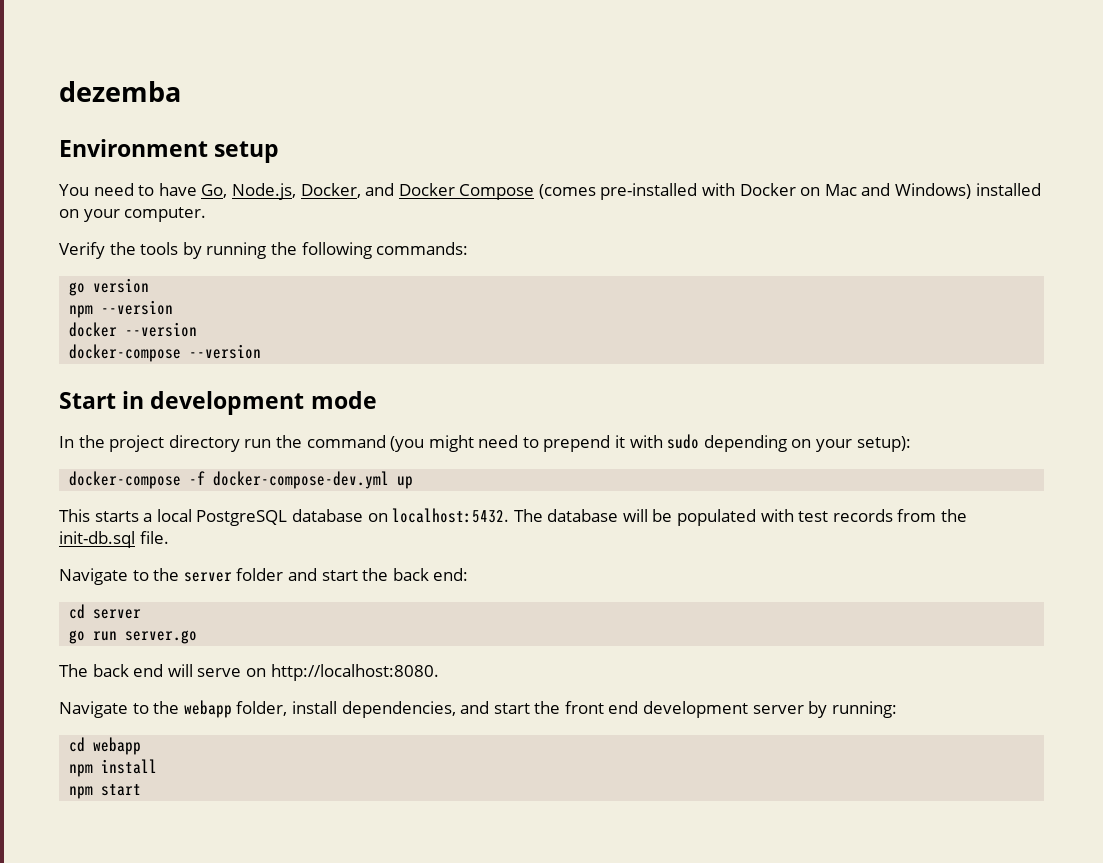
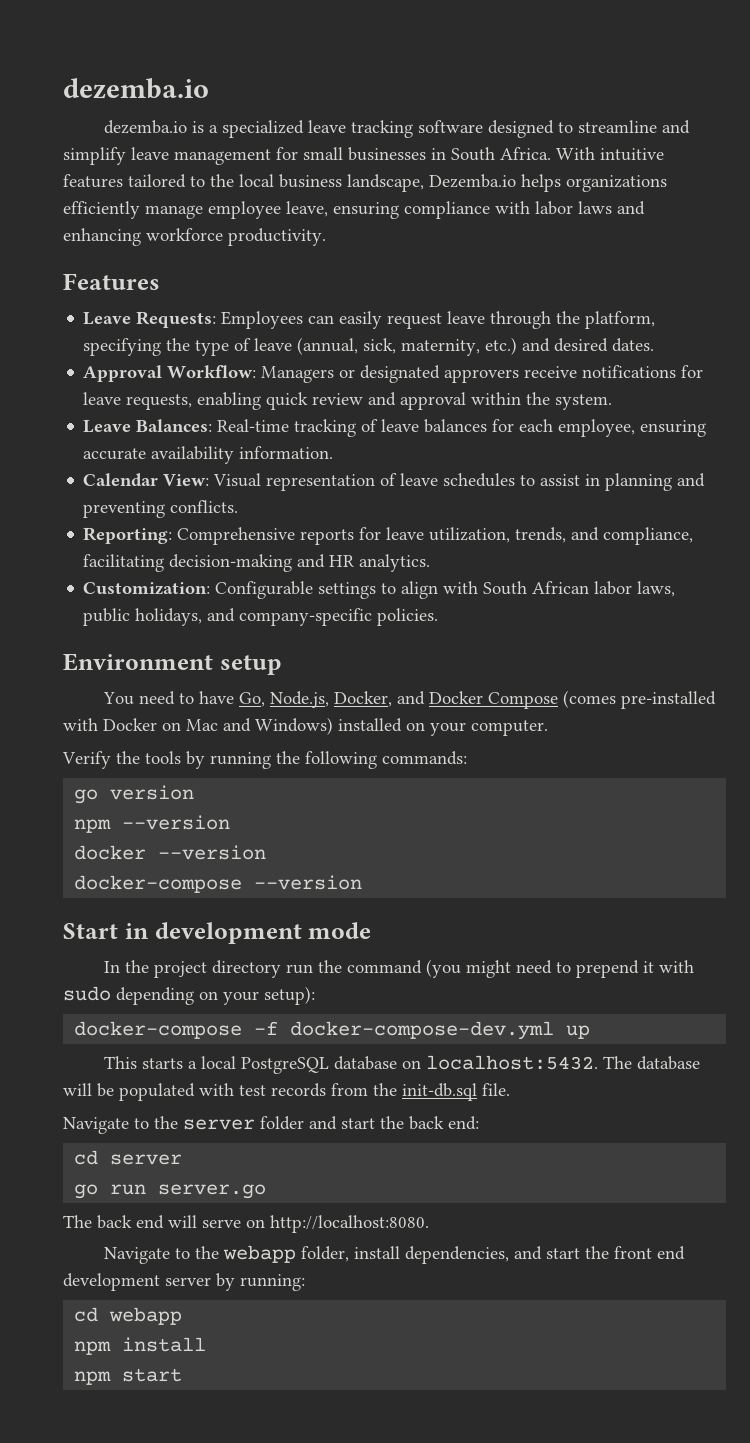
[59,81,181,102] dezemba -> [63,78,209,99] [103,120,690,138] [63,147,664,165] [63,174,667,192] [63,201,645,219] [63,228,326,246] [63,273,160,290] [83,311,656,329] [83,337,655,356] [83,365,704,383] [83,392,613,410] [83,419,707,437] [83,446,334,464] [83,473,706,491] [83,500,239,518] [83,527,694,545] [83,554,431,572] [83,581,676,599] [83,608,439,626] dezemba.io // dezemba.io is a specialized leave tracking software designed to streamline and simplify leave management for small businesses in South Africa. With intuitive features tailored to the local business landscape, Dezemba.io helps organizations efficiently manage employee leave, ensuring compliance with labor laws and enhancing workforce productivity. // Features // Leave Requests: Employees can easily request leave through the platform, specifying the type of leave (annual, sick, maternity, etc.) and desired dates. // Approval Workflow: Managers or designated approvers receive notifications for leave requests, enabling quick review and approval within the system. // Leave Balances: Real-time tracking of leave balances for each employee, ensuring accurate availability information. // Calendar View: Visual representation of leave schedules to assist in planning and preventing conflicts. // Reporting: Comprehensive reports for leave utilization, trends, and compliance, facilitating decision-making and HR analytics. // Customization: Configurable settings to align with South African labor laws, public holidays, and company-specific policies.

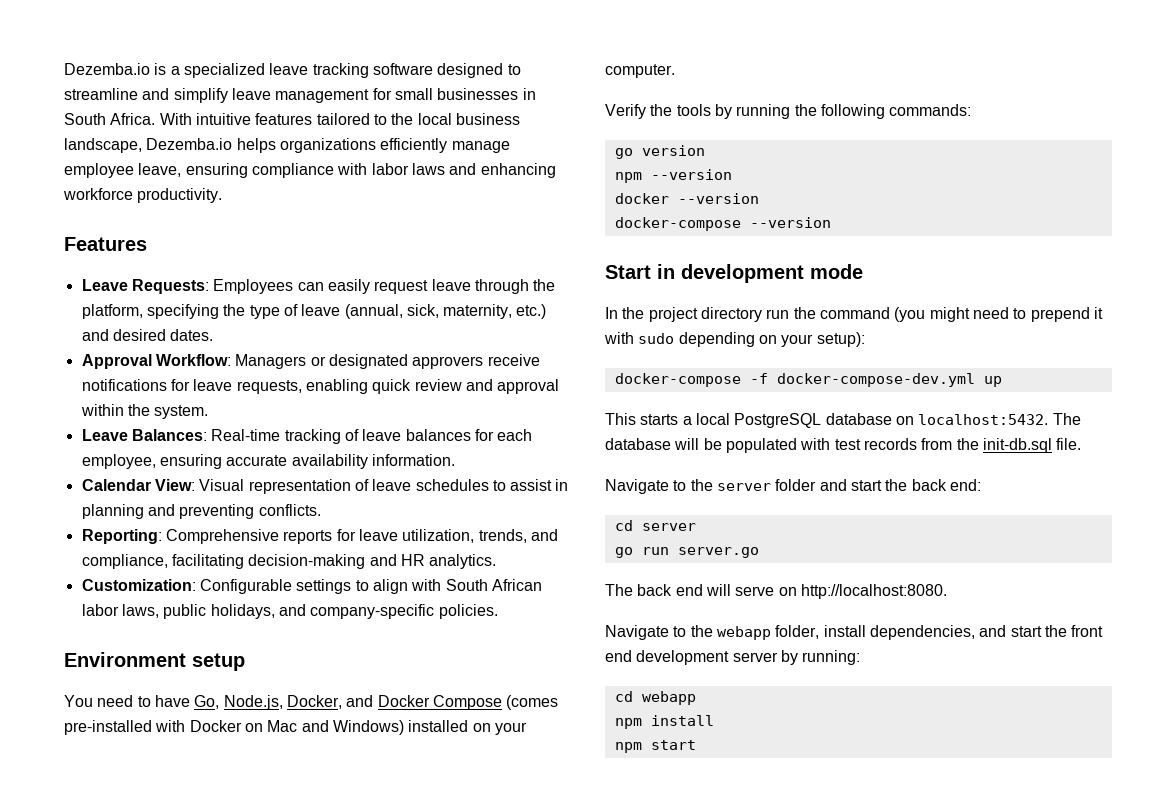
[63,78,209,99] [103,120,187,134] dezemba.io // dezemba.io -> [64,63,150,75] Dezemba.io

